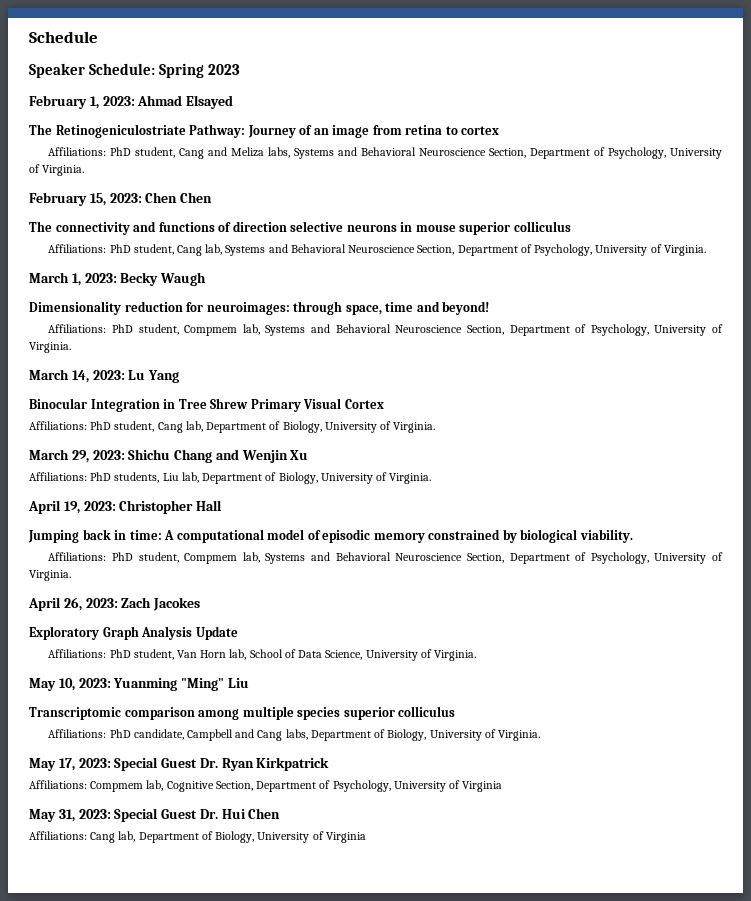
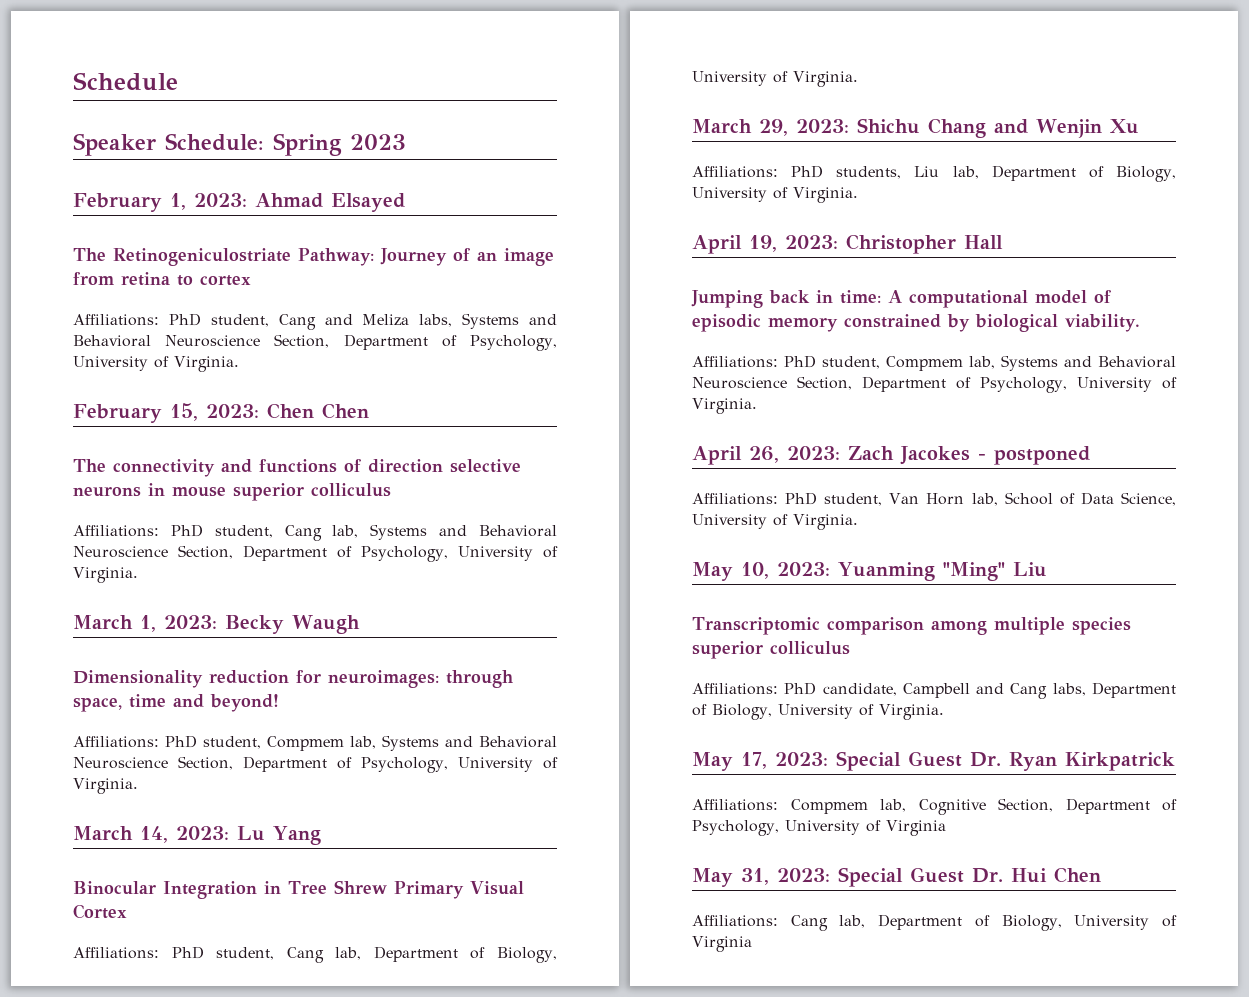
[29,626,238,640] // Exploratory Graph Analysis Update -> [978,446,1090,465] - postponed

